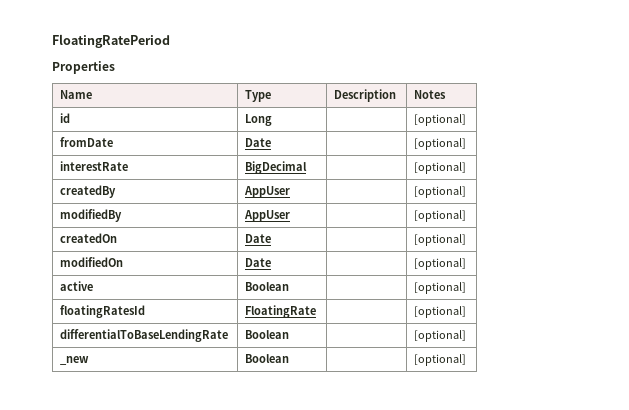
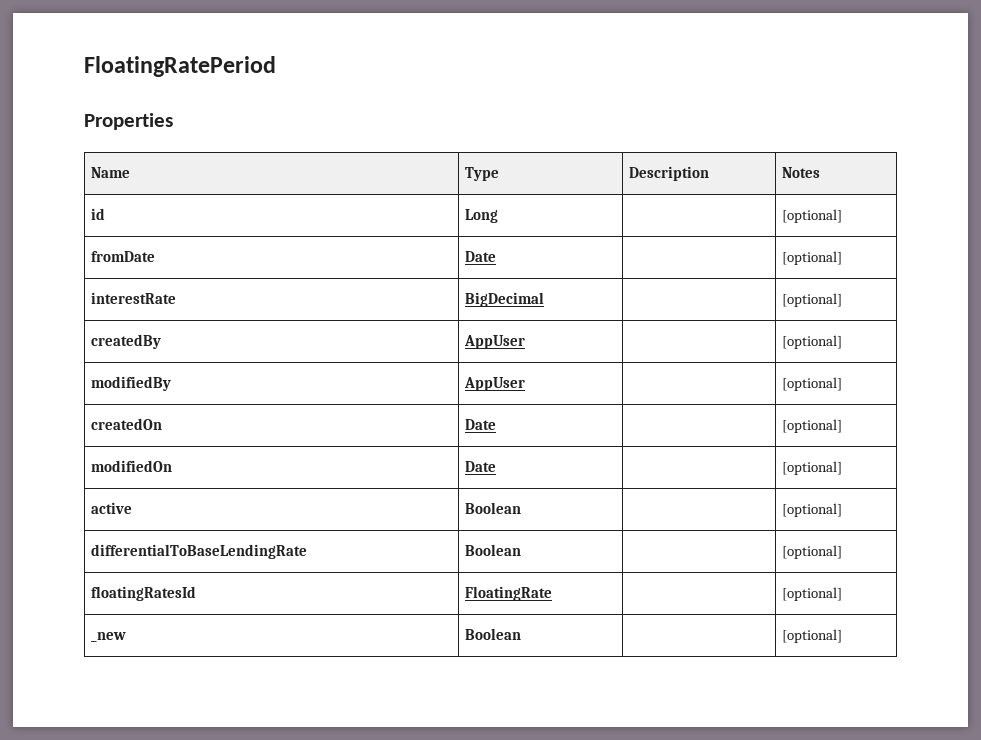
[60,305,146,318] [245,305,317,318] [414,306,467,318] [60,329,229,342] [245,330,290,339] floatingRatesId | FloatingRate | | [optional] // differentialToBaseLendingRate | Boolean -> [90,544,307,559] [464,544,521,556] [781,545,842,559] [90,586,196,601] [464,586,552,601] differentialToBaseLendingRate | Boolean | | [optional] // floatingRatesId | FloatingRate

